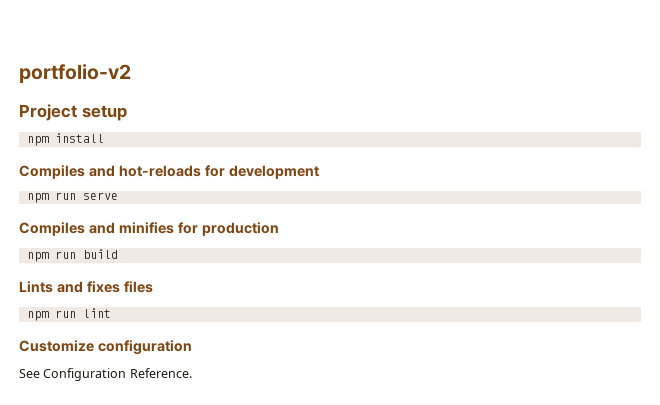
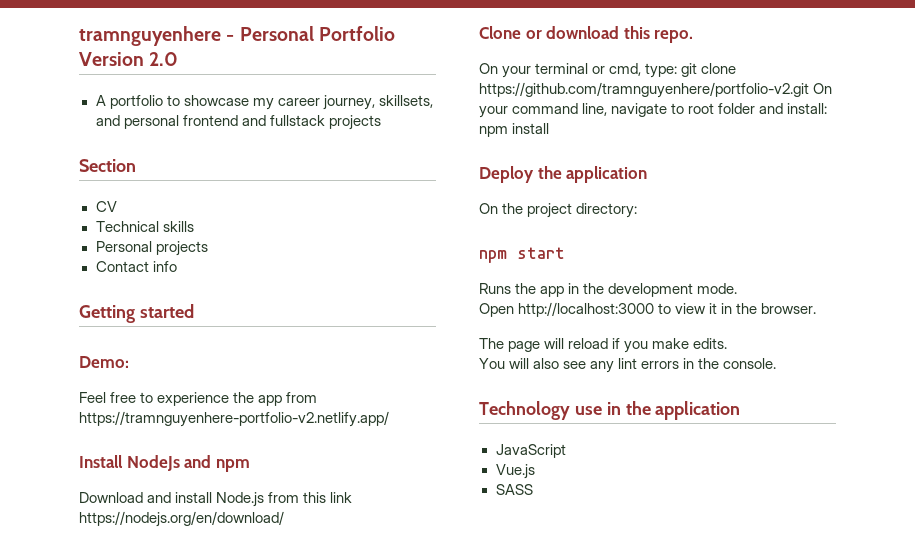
[19,64,131,83] [19,104,127,121] [26,133,104,146] [19,165,319,179] [26,192,118,203] [19,222,279,236] [26,249,118,262] [19,281,153,293] [26,308,111,321] [19,340,192,355] [19,368,192,381] portfolio-v2 // Project setup // npm install // Compiles and hot-reloads for development // npm run serve // Compiles and minifies for production // npm run build // Lints and fixes files // npm run lint // Customize configuration // See Configuration Reference. -> [79,26,395,46] [79,52,179,66] [95,95,433,110] [95,115,381,130] [79,159,136,172] [95,201,117,212] [95,221,194,232] [95,241,208,256] [95,261,177,272] [79,304,194,323] [79,356,129,368] [79,392,318,406] [79,411,389,427] [79,455,250,472] [79,492,353,507] [79,511,284,527] [479,26,694,43] [479,63,737,78] [479,82,833,98] [479,103,828,118] [479,123,550,137] [479,166,648,183] [479,203,638,218] [479,247,565,263] [479,283,738,297] [479,302,817,317] [479,338,728,353] [479,358,777,373] [479,401,741,420] [495,444,566,458] [495,464,535,479] [495,484,533,495] tramnguyenhere - Personal Portfolio Version 2.0 // A portfolio to showcase my career journey, skillsets, and personal frontend and fullstack projects // Section // CV // Technical skills // Personal projects // Contact info // Getting started // Demo: // Feel free to experience the app from https://tramnguyenhere-portfolio-v2.netlify.app/ // Install NodeJs and npm // Download and install Node.js from this link https://nodejs.org/en/download/ // Clone or download this repo. // On your terminal or cmd, type: git clone https://github.com/tramnguyenhere/portfolio-v2.git On your command line, navigate to root folder and install: npm install // Deploy the application // On the project directory: // npm start // Runs the app in the development mode. // Open http://localhost:3000 to view it in the browser. // The page will reload if you make edits. // You will also see any lint errors in the console. // Technology use in the application // JavaScript // Vue.js // SASS

